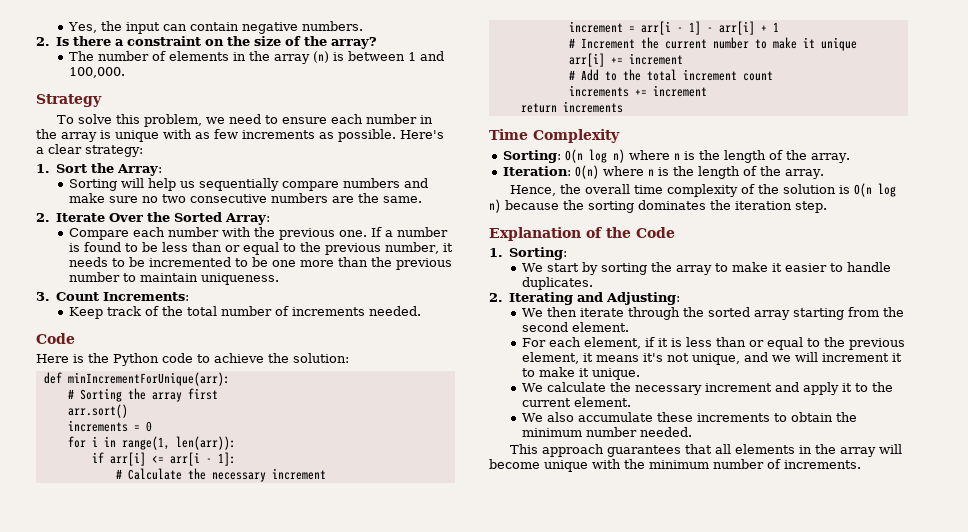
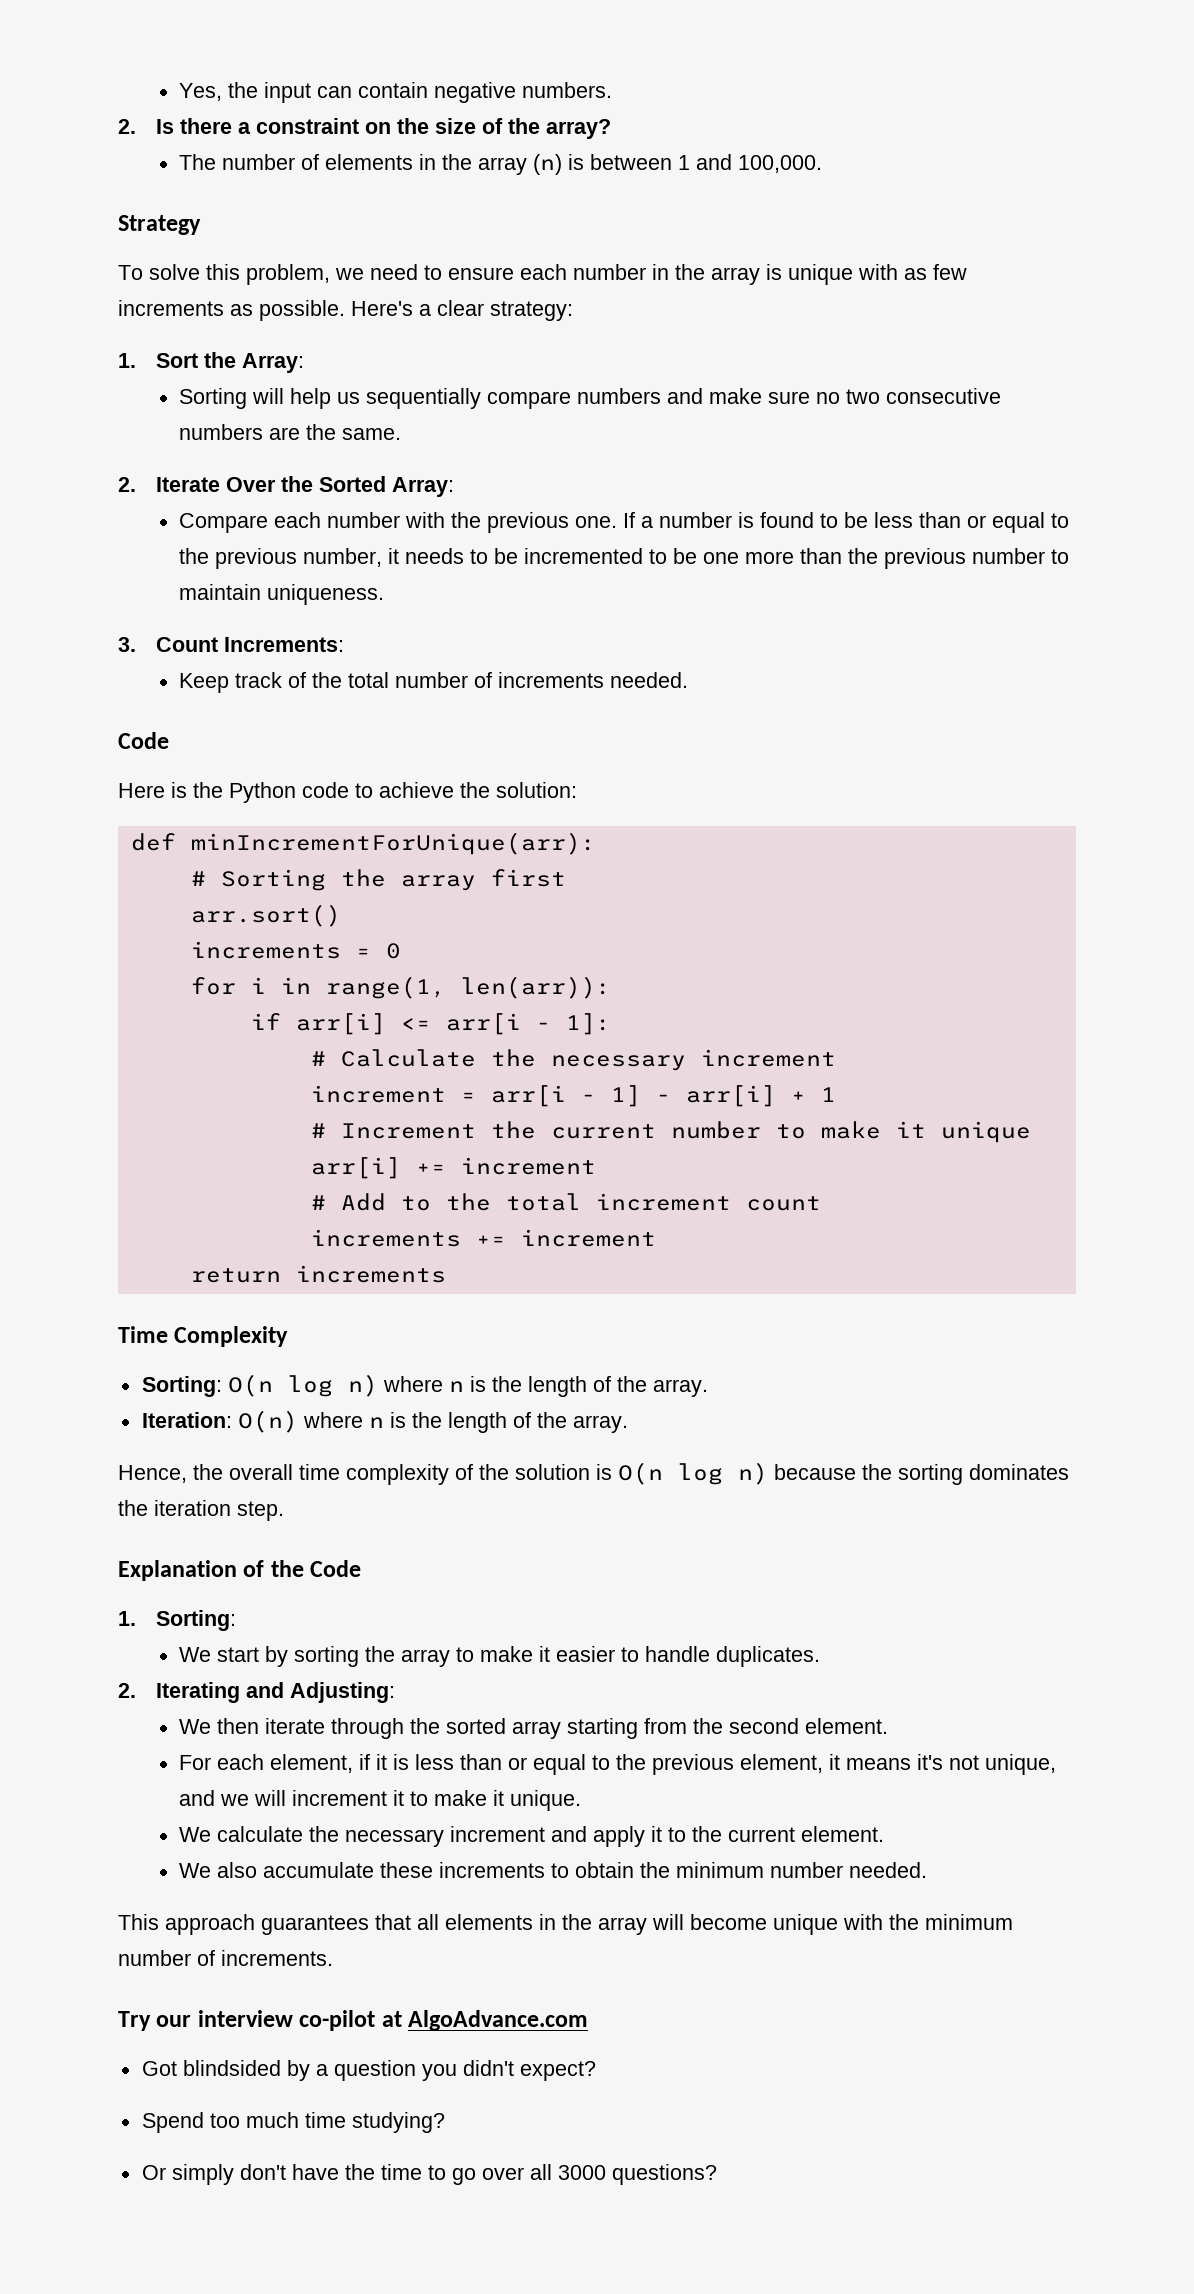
(861, 464) none -> [118,2010,589,2031] [141,2060,596,2081] [141,2112,445,2133] [141,2164,717,2185] // Try our interview co-pilot at AlgoAdvance.com // Got blindsided by a question you didn't expect? // Spend too much time studying? // Or simply don't have the time to go over all 3000 questions?

